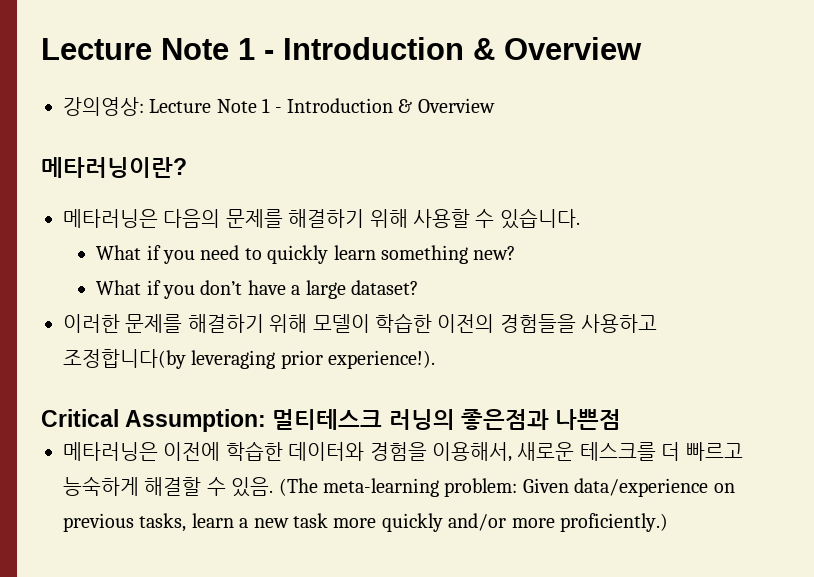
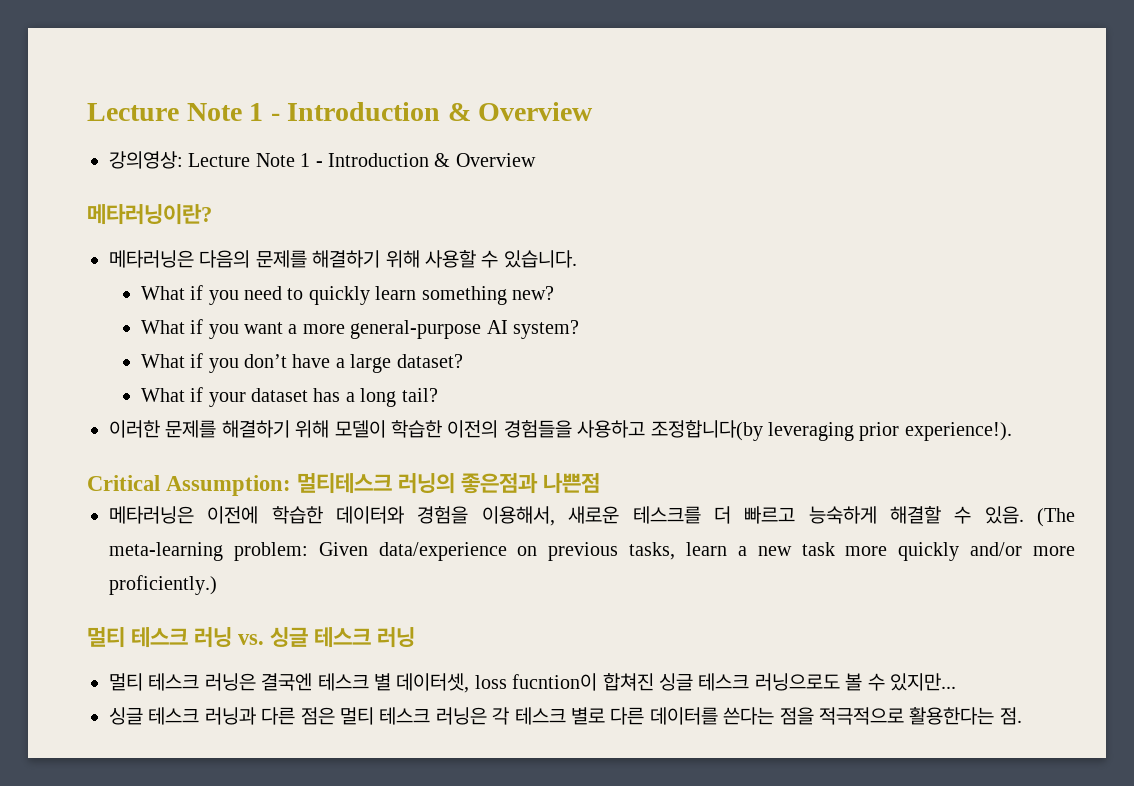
(516, 253) none -> [140,319,580,339] // What if you want a more general-purpose AI system?
(419, 287) none -> [140,387,438,407] // What if your dataset has a long tail?
(668, 522) none -> [87,627,416,648] [109,673,956,693] [109,707,1022,725] // 멀티 테스크 러닝 vs. 싱글 테스크 러닝 // 멀티 테스크 러닝은 결국엔 테스크 별 데이터셋, loss fucntion이 합쳐진 싱글 테스크 러닝으로도 볼 수 있지만... // 싱글 테스크 러닝과 다른 점은 멀티 테스크 러닝은 각 테스크 별로 다른 데이터를 쓴다는 점을 적극적으로 활용한다는 점.

